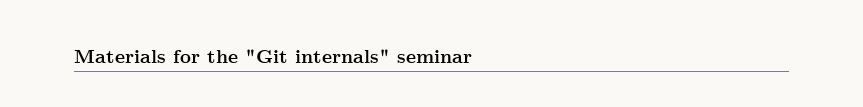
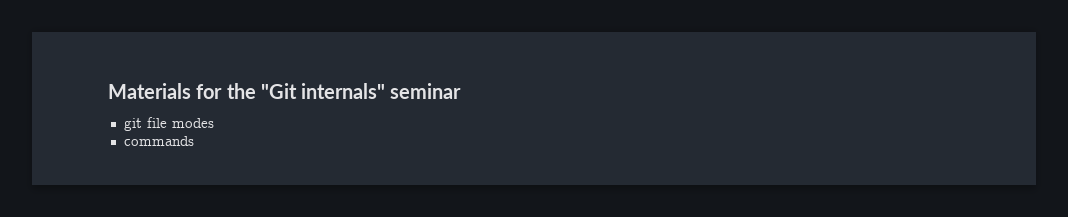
(472, 56) none -> [123,117,214,131] [123,136,194,146] // git file modes // commands

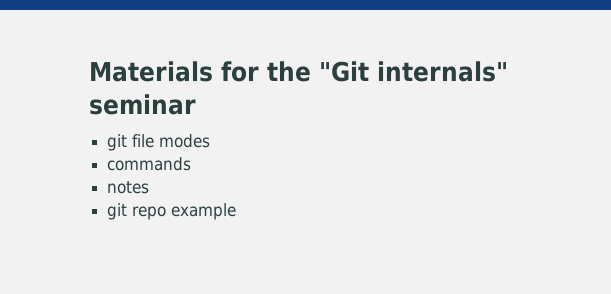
(194, 141) none -> [107,181,150,194] [107,203,237,220] // notes // git repo example

